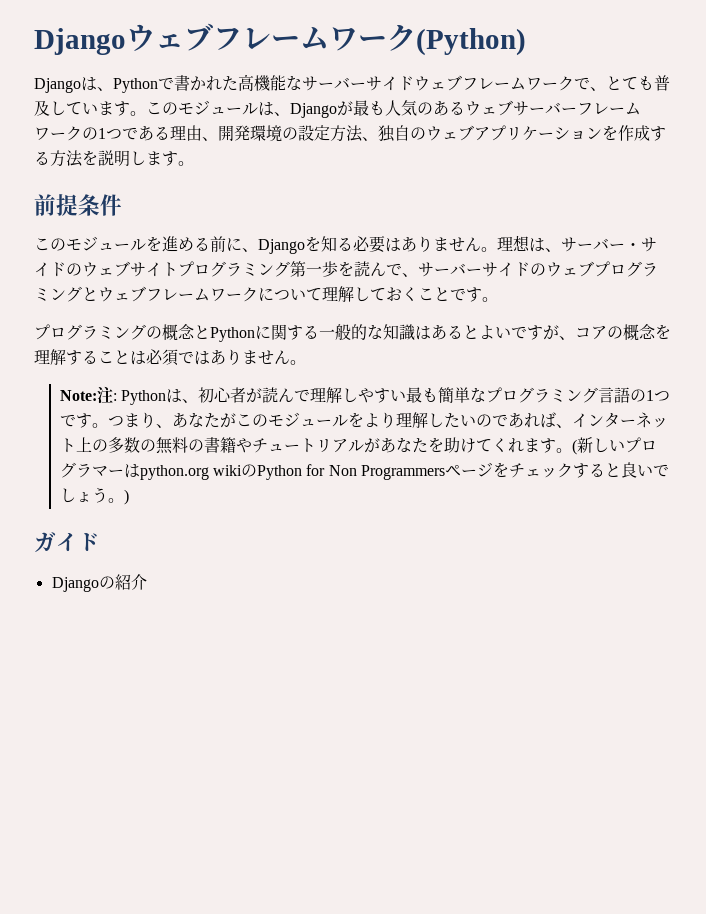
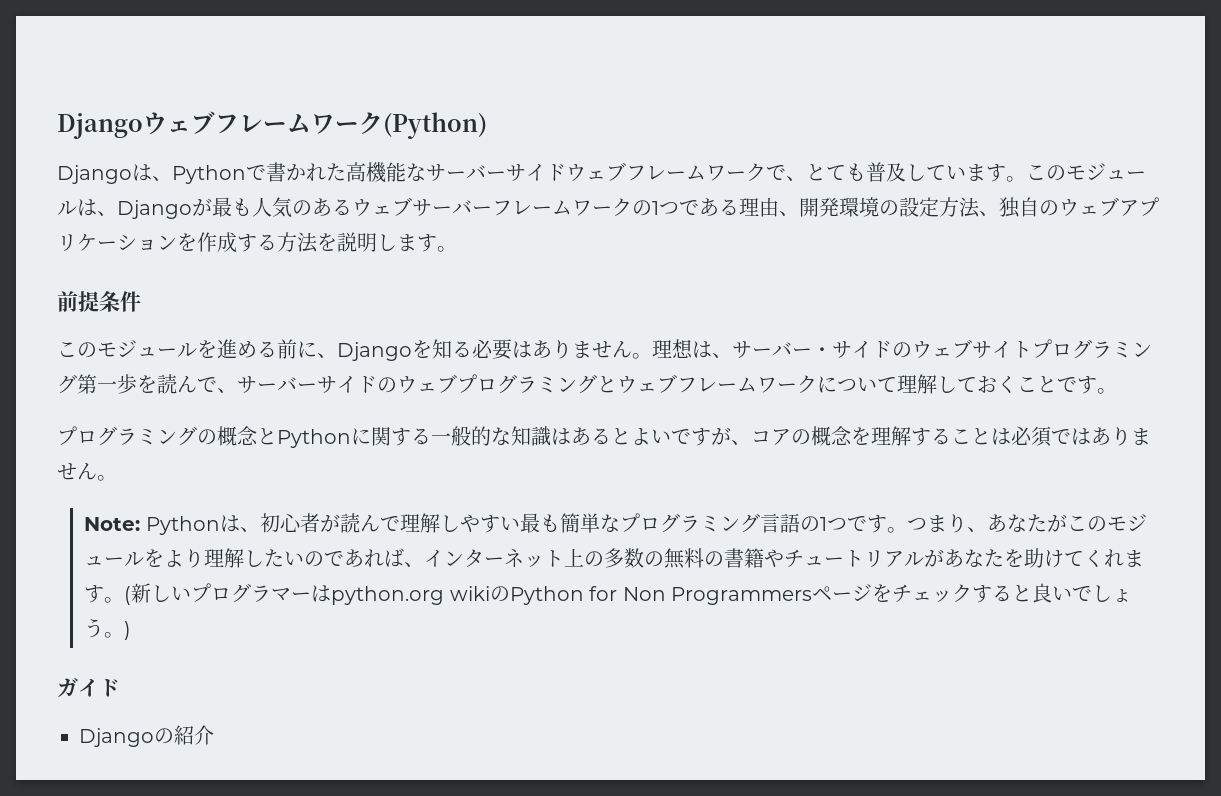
[96,386,117,404] 注: -> (141, 524) none

